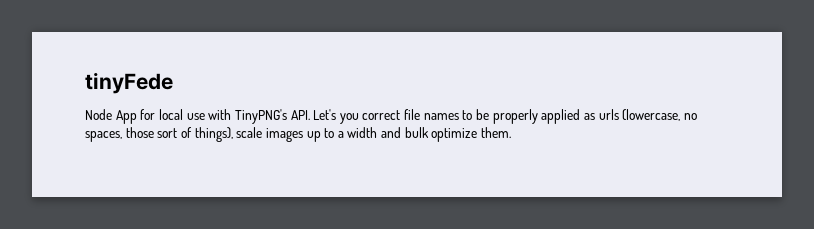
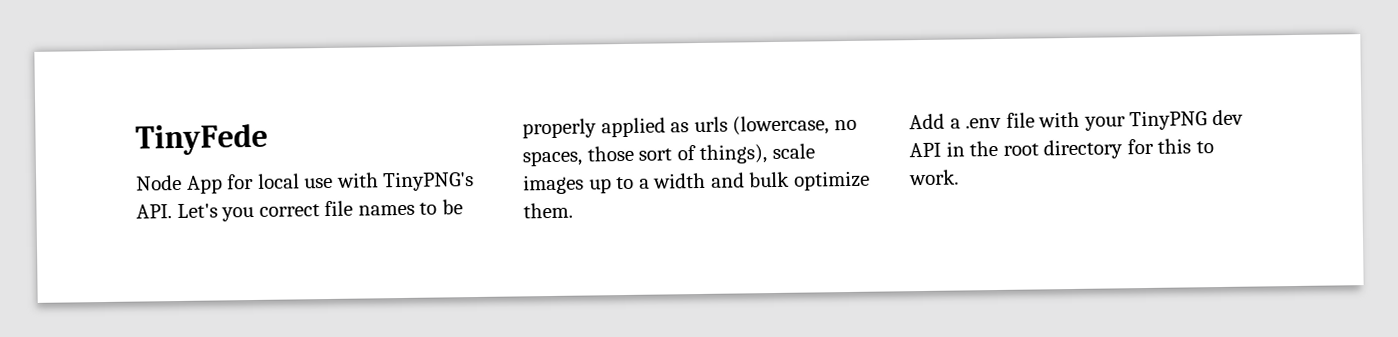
[85,72,173,94] tinyFede -> [135,123,268,156] TinyFede
(512, 132) none -> [909,109,1243,131] [909,138,1214,160] [909,169,959,186] // Add a .env file with your TinyPNG dev API in the root directory for this to work.

